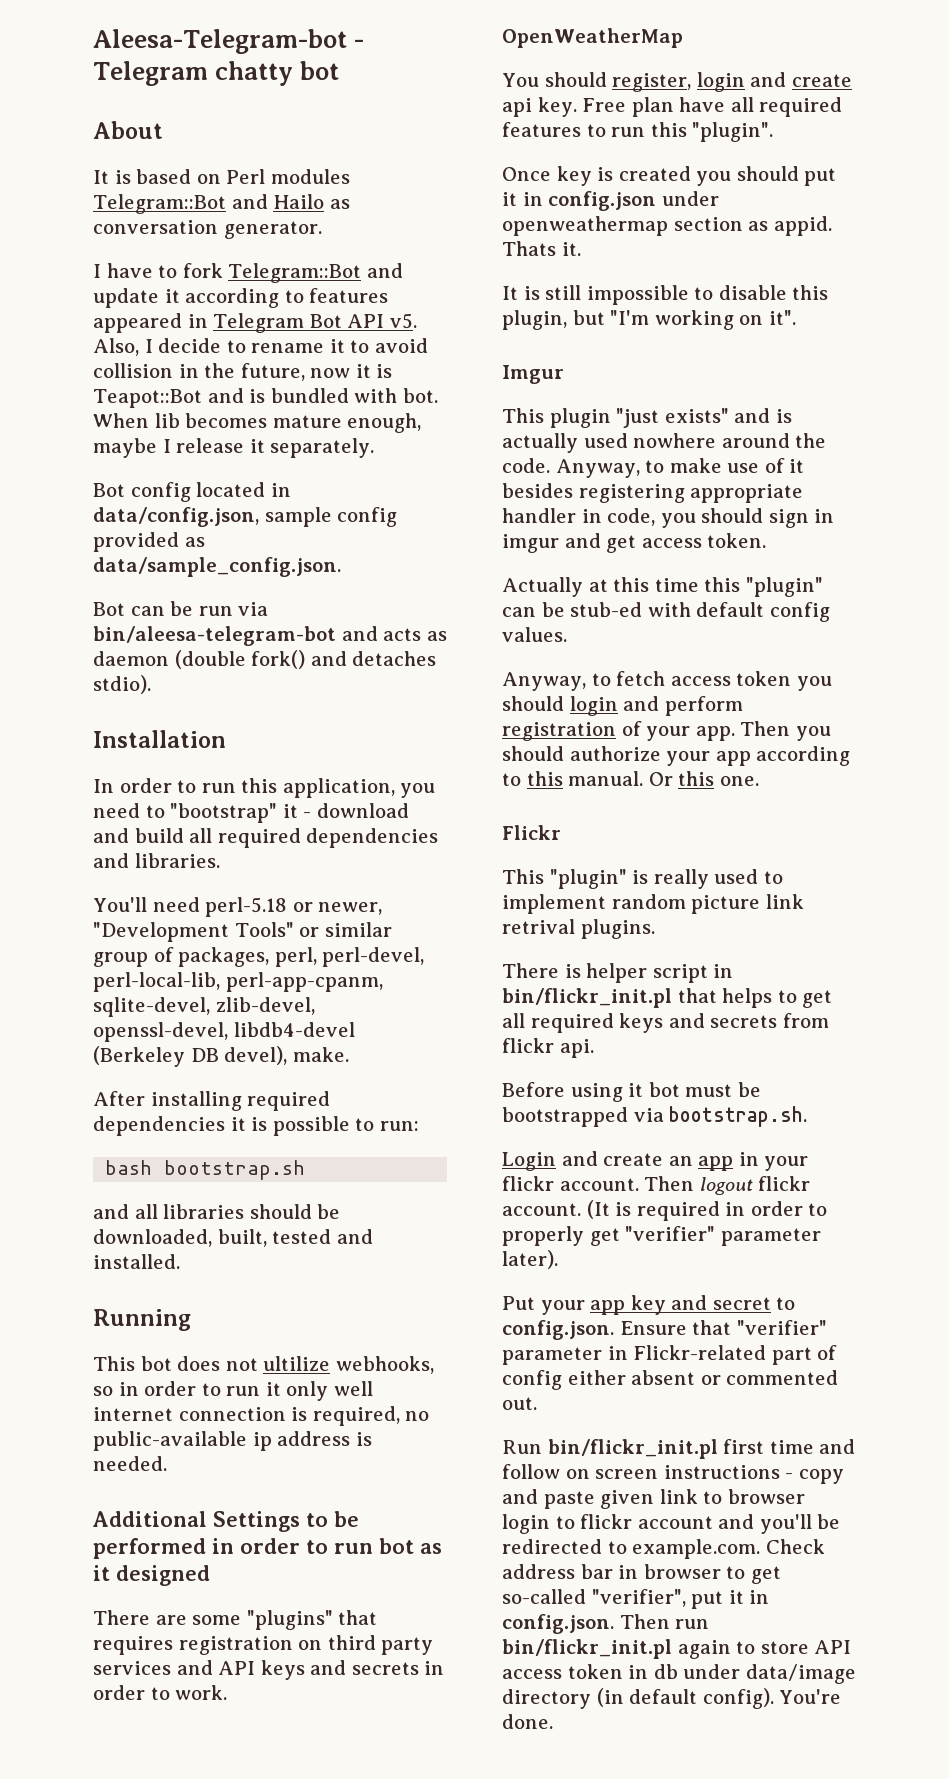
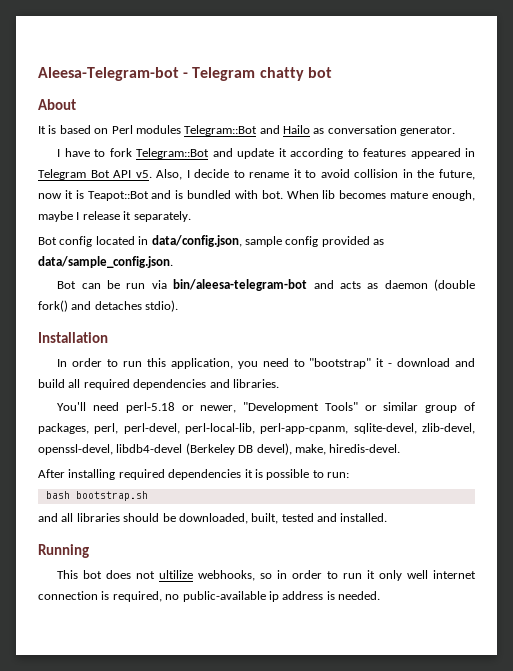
[292,1047,349,1062] make. -> [294,444,401,455] make, hiredis-devel.
[93,1511,359,1532] [93,1538,442,1559] [93,1565,210,1586] [93,1610,378,1630] [93,1635,434,1655] [93,1660,445,1680] [93,1685,228,1700] [502,28,683,48] [502,72,852,92] [502,97,843,117] [502,122,774,142] [502,166,837,186] [502,191,719,211] [502,216,832,236] [502,241,581,256] [502,285,829,305] [502,310,796,330] [502,365,564,384] [502,408,792,428] [502,433,827,453] [502,458,805,478] [502,483,804,503] [502,508,835,528] [502,533,767,553] [502,577,823,597] [502,602,830,622] [502,627,567,642] [502,671,832,691] [502,696,743,716] [502,721,831,741] [502,746,851,766] [502,771,759,786] [502,825,561,840] [502,869,783,889] [502,894,804,914] [502,919,655,939] [502,963,734,983] [502,988,833,1008] [502,1013,829,1033] [502,1038,594,1058] [502,1082,761,1102] [502,1106,808,1127] [502,1151,809,1171] [502,1176,811,1195] [502,1200,828,1221] [502,1226,821,1246] [502,1250,558,1269] [502,1295,796,1315] [502,1320,827,1340] [502,1345,838,1365] [502,1370,839,1390] [502,1397,537,1410] [502,1439,856,1459] [502,1464,844,1484] [502,1489,805,1509] [502,1514,841,1534] [502,1539,825,1559] [502,1564,781,1584] [502,1589,770,1609] [502,1614,710,1634] [502,1639,852,1659] [502,1664,856,1684] [502,1688,842,1709] [502,1714,553,1729] // Additional Settings to be performed in order to run bot as it designed // There are some "plugins" that requires registration on third party services and API keys and secrets in order to work. // OpenWeatherMap // You should register, login and create api key. Free plan have all required features to run this "plugin". // Once key is created you should put it in config.json under openweathermap section as appid. Thats it. // It is still impossible to disable this plugin, but "I'm working on it". // Imgur // This plugin "just exists" and is actually used nowhere around the code. Anyway, to make use of it besides registering appropriate handler in code, you should sign in imgur and get access token. // Actually at this time this "plugin" can be stub-ed with default config values. // Anyway, to fetch access token you should login and perform registration of your app. Then you should authorize your app according to this manual. Or this one. // Flickr // This "plugin" is really used to implement random picture link retrival plugins. // There is helper script in bin/flickr_init.pl that helps to get all required keys and secrets from flickr api. // Before using it bot must be bootstrapped via bootstrap.sh. // Login and create an app in your flickr account. Then logout flickr account. (It is required in order to properly get "verifier" parameter later). // Put your app key and secret to config.json. Ensure that "verifier" parameter in Flickr-related part of config either absent or commented out. // Run bin/flickr_init.pl first time and follow on screen instructions - copy and paste given link to browser login to flickr account and you'll be redirected to example.com. Check address bar in browser to get so-called "verifier", put it in config.json. Then run bin/flickr_init.pl again to store API access token in db under data/image directory (in default config). You're done. -> (380, 595) none

